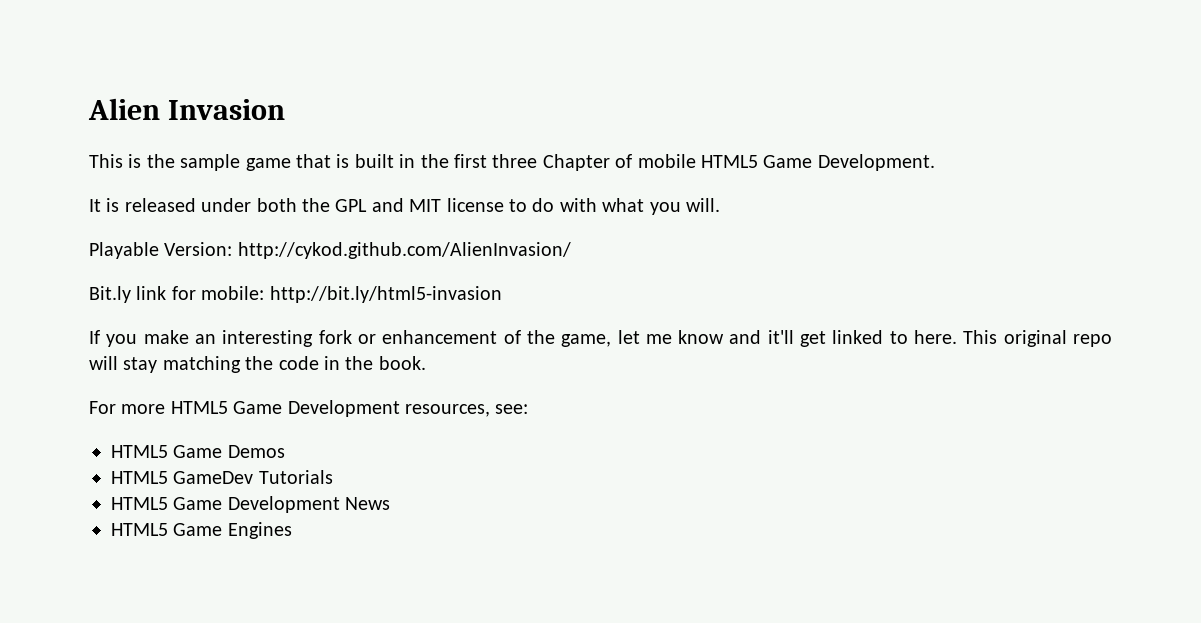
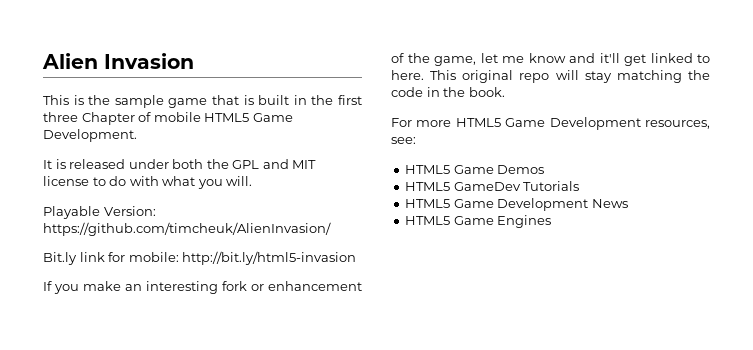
[237,242,571,259] http://cykod.github.com/AlienInvasion/ -> [43,222,331,236] https://github.com/timcheuk/AlienInvasion/

